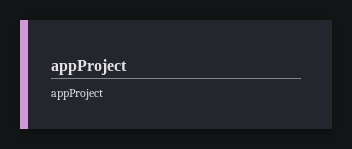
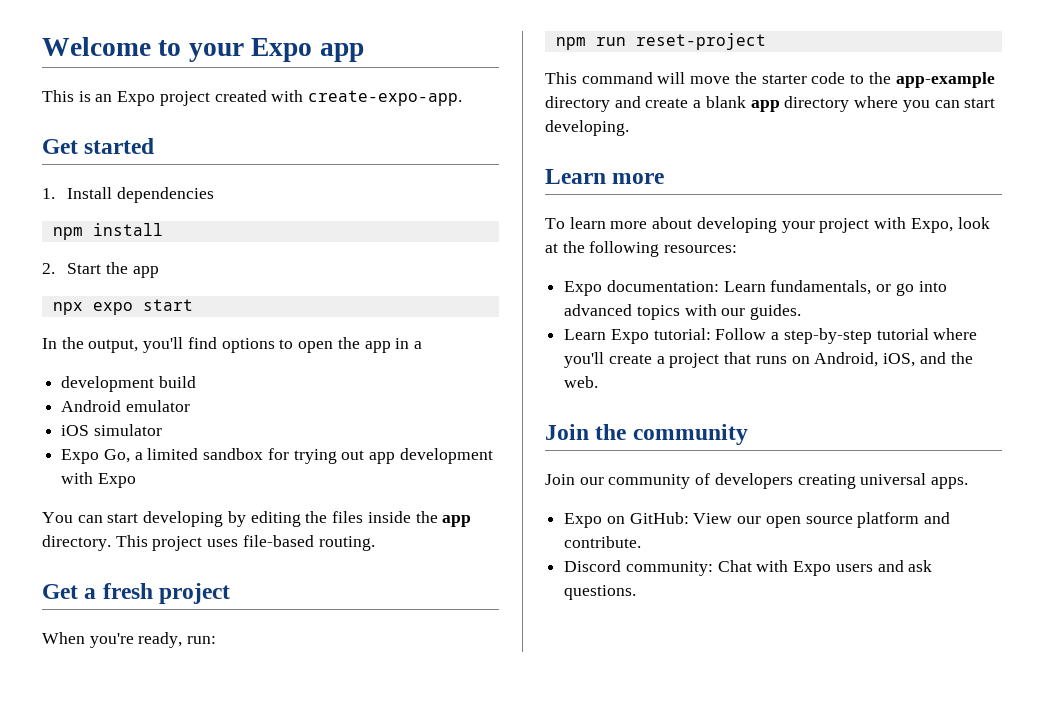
[51,59,127,75] [51,89,103,100] appProject // appProject -> [42,37,364,62] [42,90,463,106] [42,138,155,154] [42,187,215,203] [52,223,163,240] [42,262,159,278] [52,299,193,315] [42,337,422,353] [61,376,196,392] [61,400,190,412] [61,424,162,436] [61,448,493,464] [61,472,136,488] [42,511,472,527] [42,535,375,551] [42,583,231,604] [42,632,217,648] [555,33,766,50] [545,72,995,88] [545,96,996,112] [545,120,629,136] [545,169,665,184] [545,217,990,233] [545,241,738,257] [564,280,947,296] [564,304,802,320] [564,328,978,344] [564,352,973,368] [564,376,599,388] [545,424,748,445] [545,473,969,489] [564,512,951,528] [564,536,642,548] [564,560,933,576] [564,585,637,600] Welcome to your Expo app // This is an Expo project created with create-expo-app. // Get started // 1. Install dependencies // npm install // 2. Start the app // npx expo start // In the output, you'll find options to open the app in a // development build // Android emulator // iOS simulator // Expo Go, a limited sandbox for trying out app development with Expo // You can start developing by editing the files inside the app directory. This project uses file-based routing. // Get a fresh project // When you're ready, run: // npm run reset-project // This command will move the starter code to the app-example directory and create a blank app directory where you can start developing. // Learn more // To learn more about developing your project with Expo, look at the following resources: // Expo documentation: Learn fundamentals, or go into advanced topics with our guides. // Learn Expo tutorial: Follow a step-by-step tutorial where you'll create a project that runs on Android, iOS, and the web. // Join the community // Join our community of developers creating universal apps. // Expo on GitHub: View our open source platform and contribute. // Discord community: Chat with Expo users and ask questions.

